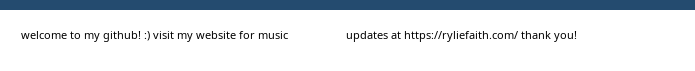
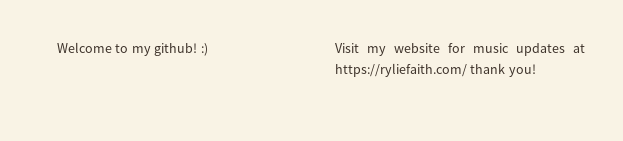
[21,31,67,39] welcome -> [57,42,112,53] Welcome
[153,31,174,39] visit -> [335,43,359,53] // Visit

